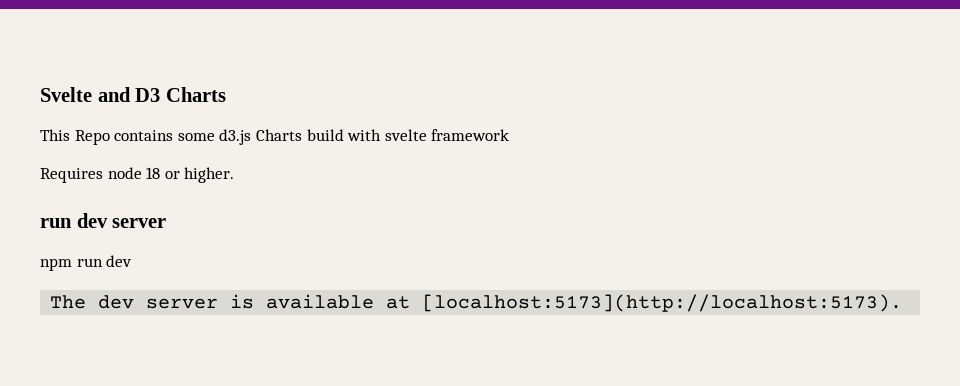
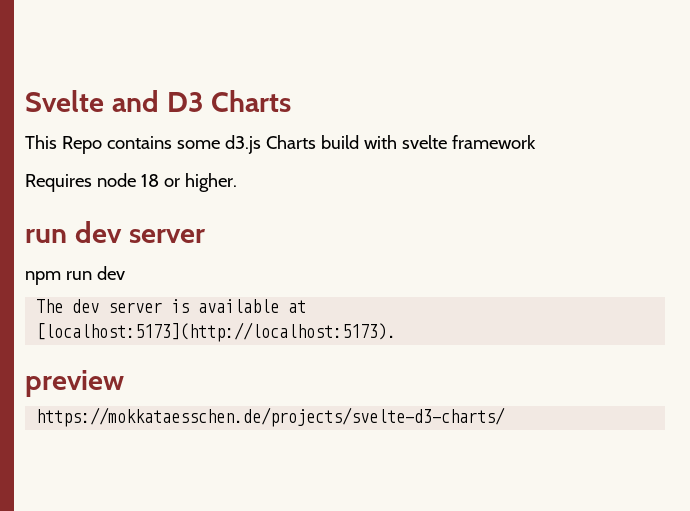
(903, 303) none -> [25,370,124,397] [36,407,506,427] // preview // https://mokkataesschen.de/projects/svelte-d3-charts/

